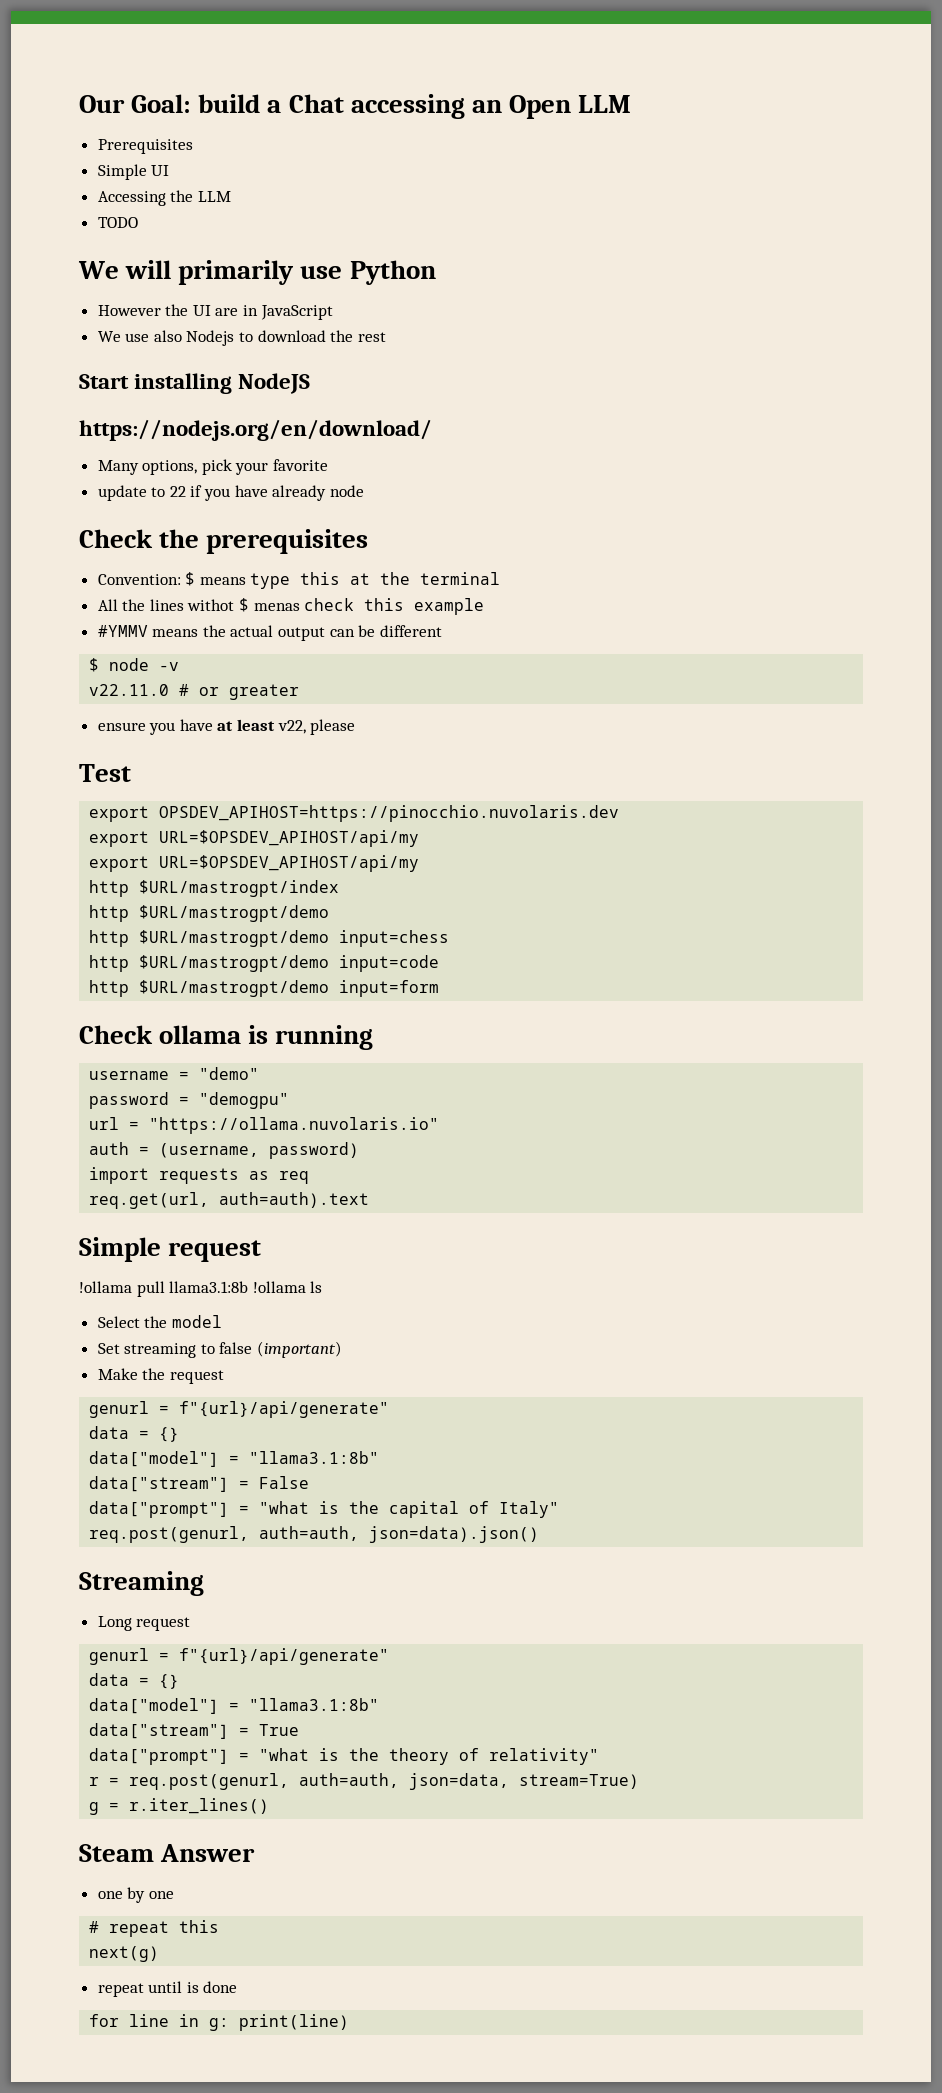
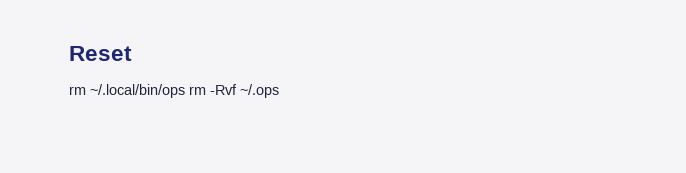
[79,94,632,119] [97,139,193,154] [97,164,170,180] [97,190,231,206] [97,217,138,228] [78,260,436,285] [97,304,333,320] [97,330,386,346] [79,373,311,394] [79,419,432,441] [97,459,329,475] [97,485,364,501] [79,529,369,554] [97,572,501,589] [97,598,485,615] [97,625,442,641] [89,658,180,672] [89,684,300,700] [97,719,356,735] [79,764,131,782] [89,805,620,822] [89,830,420,847] [89,855,420,872] [89,880,340,897] [89,905,330,922] [89,930,450,947] [89,955,440,972] [89,980,440,997] [79,1025,374,1050] [89,1067,260,1080] [89,1092,290,1109] [89,1117,440,1134] [89,1142,360,1159] [89,1167,310,1184] [89,1192,370,1209] [79,1237,262,1262] [79,1281,323,1297] [97,1315,222,1328] [97,1341,343,1358] [97,1368,224,1384] [89,1401,390,1418] [89,1426,180,1442] [89,1451,380,1467] [89,1476,310,1492] [89,1501,560,1518] [89,1526,540,1543] [79,1571,204,1596] [97,1616,191,1631] [89,1648,390,1665] [89,1673,180,1689] [89,1698,380,1714] [89,1723,300,1739] [89,1748,600,1765] [89,1773,640,1790] [89,1798,270,1815] [79,1844,256,1862] [97,1887,174,1903] [89,1920,220,1937] [89,1946,160,1962] [97,1981,238,1997] [89,2014,350,2031] Our Goal: build a Chat accessing an Open LLM // Prerequisites // Simple UI // Accessing the LLM // TODO // We will primarily use Python // However the UI are in JavaScript // We use also Nodejs to download the rest // Start installing NodeJS // https://nodejs.org/en/download/ // Many options, pick your favorite // update to 22 if you have already node // Check the prerequisites // Convention: $ means type this at the terminal // All the lines withot $ menas check this example // #YMMV means the actual output can be different // $ node -v // v22.11.0 # or greater // ensure you have at least v22, please // Test // export OPSDEV_APIHOST=https://pinocchio.nuvolaris.dev // export URL=$OPSDEV_APIHOST/api/my // export URL=$OPSDEV_APIHOST/api/my // http $URL/mastrogpt/index // http $URL/mastrogpt/demo // http $URL/mastrogpt/demo input=chess // http $URL/mastrogpt/demo input=code // http $URL/mastrogpt/demo input=form // Check ollama is running // username = "demo" // password = "demogpu" // url = "https://ollama.nuvolaris.io" // auth = (username, password) // import requests as req // req.get(url, auth=auth).text // Simple request // !ollama pull llama3.1:8b !ollama ls // Select the model // Set streaming to false (important) // Make the request // genurl = f"{url}/api/generate" // data = {} // data["model"] = "llama3.1:8b" // data["stream"] = False // data["prompt"] = "what is the capital of Italy" // req.post(genurl, auth=auth, json=data).json() // Streaming // Long request // genurl = f"{url}/api/generate" // data = {} // data["model"] = "llama3.1:8b" // data["stream"] = True // data["prompt"] = "what is the theory of relativity" // r = req.post(genurl, auth=auth, json=data, stream=True) // g = r.iter_lines() // Steam Answer // one by one // # repeat this // next(g) // repeat until is done // for line in g: print(line) -> [69,46,132,61] [69,84,279,98] Reset // rm ~/.local/bin/ops rm -Rvf ~/.ops

